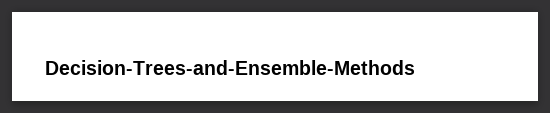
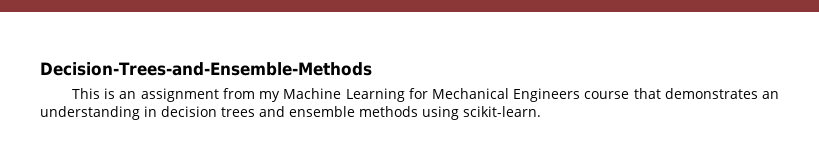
(415, 67) none -> [72,88,779,102] [40,106,541,120] // This is an assignment from my Machine Learning for Mechanical Engineers course that demonstrates an understanding in decision trees and ensemble methods using scikit-learn.

